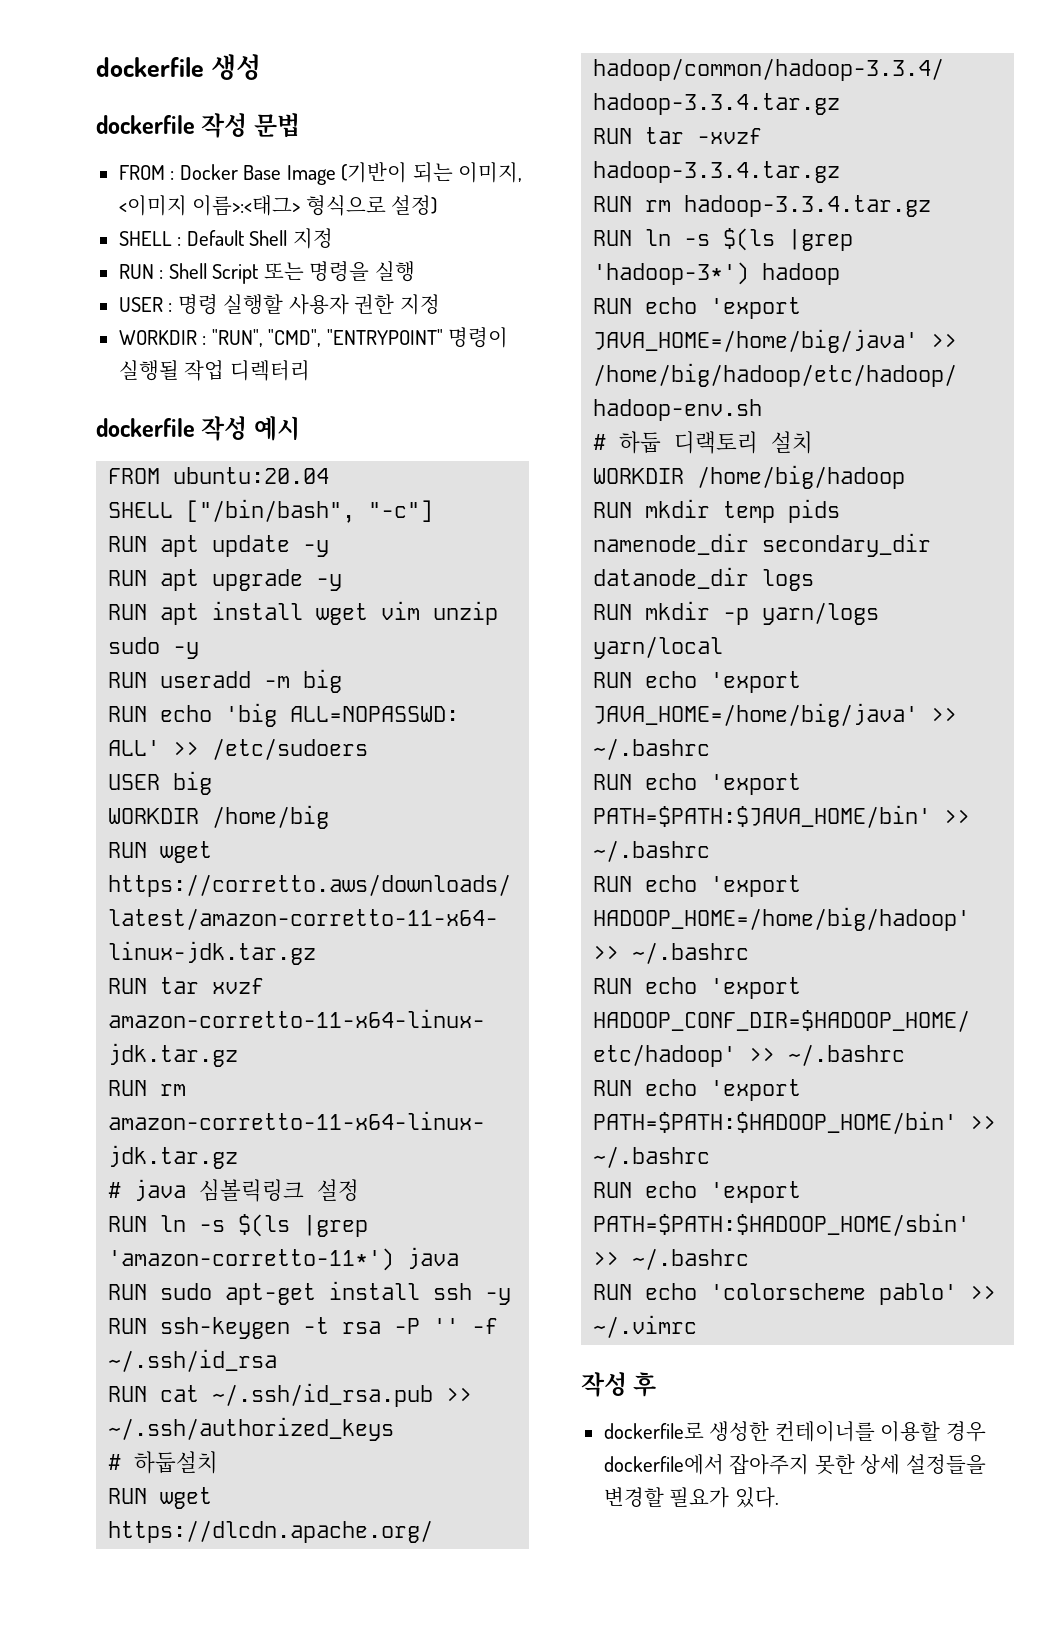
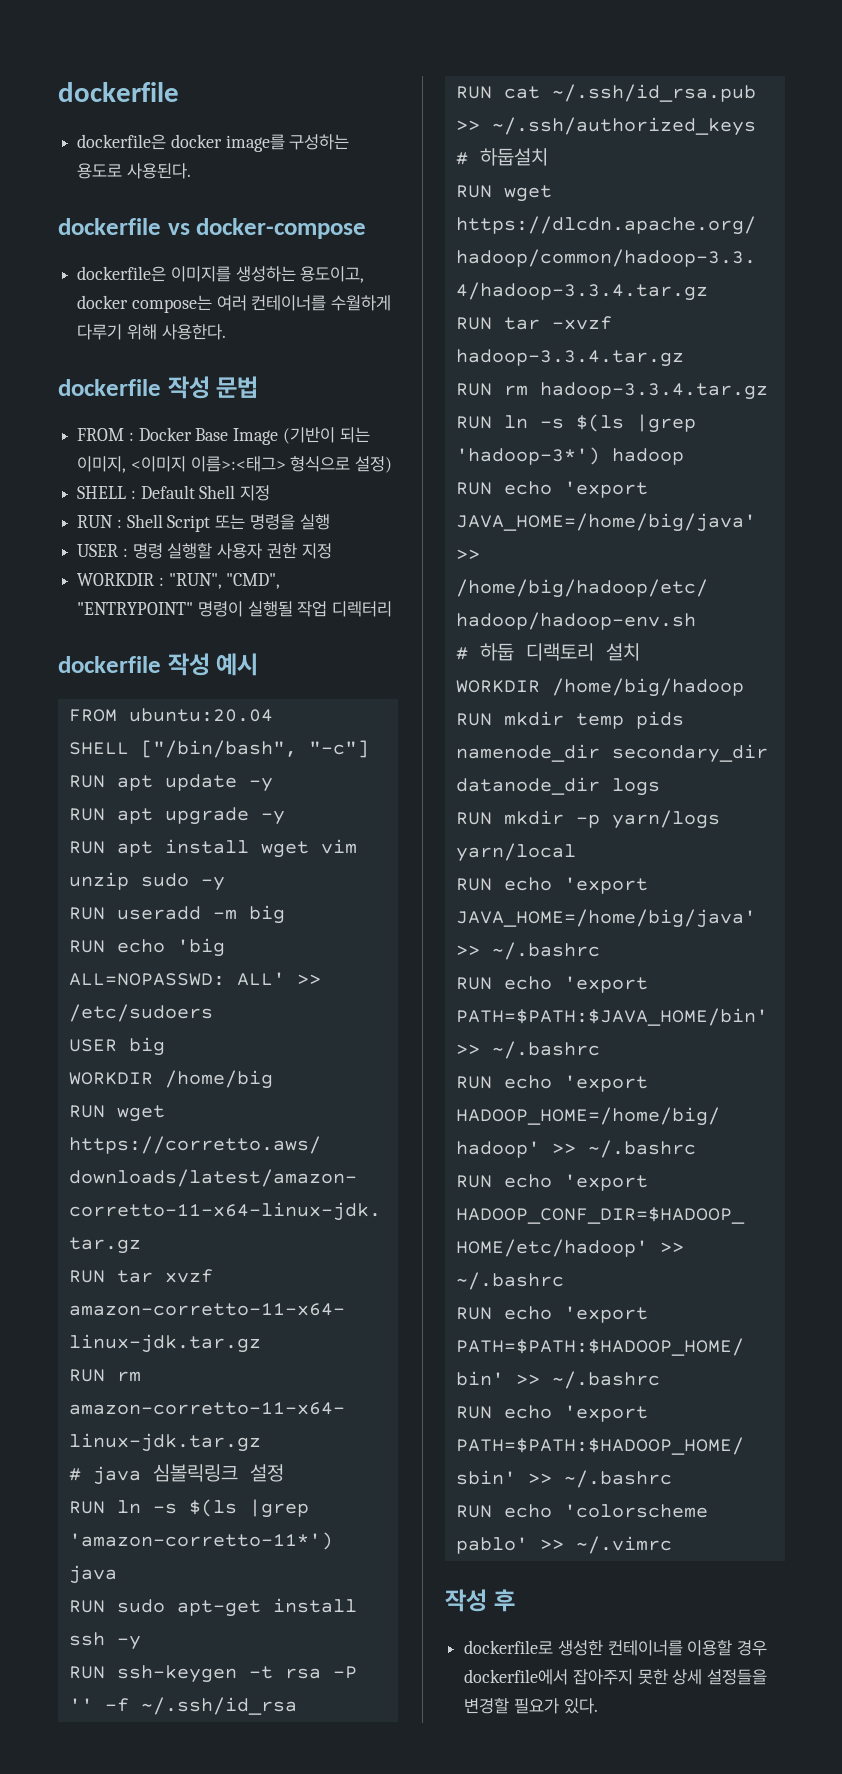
[96,54,262,80] dockerfile 생성 -> [58,82,179,102] [77,134,350,152] [77,163,191,179] [58,218,367,239] [77,266,365,283] [77,295,392,313] [77,324,226,340] dockerfile // dockerfile은 docker image를 구성하는 용도로 사용된다. // dockerfile vs docker-compose // dockerfile은 이미지를 생성하는 용도이고, docker compose는 여러 컨테이너를 수월하게 다루기 위해 사용한다.

